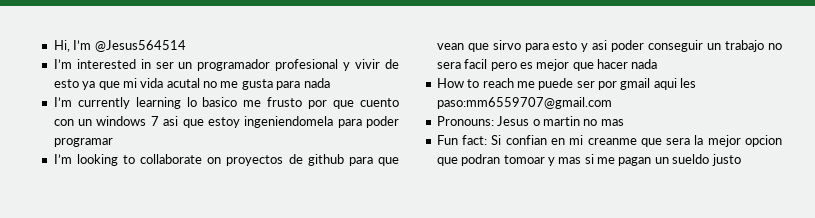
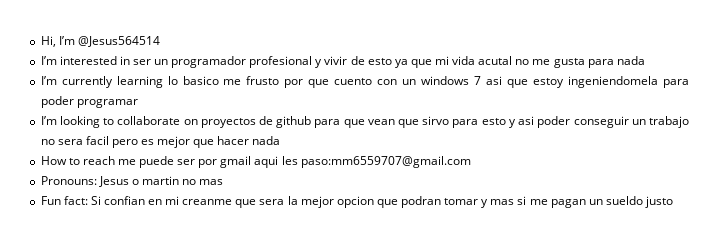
[503,155,545,164] tomoar -> [444,198,479,205] tomar

